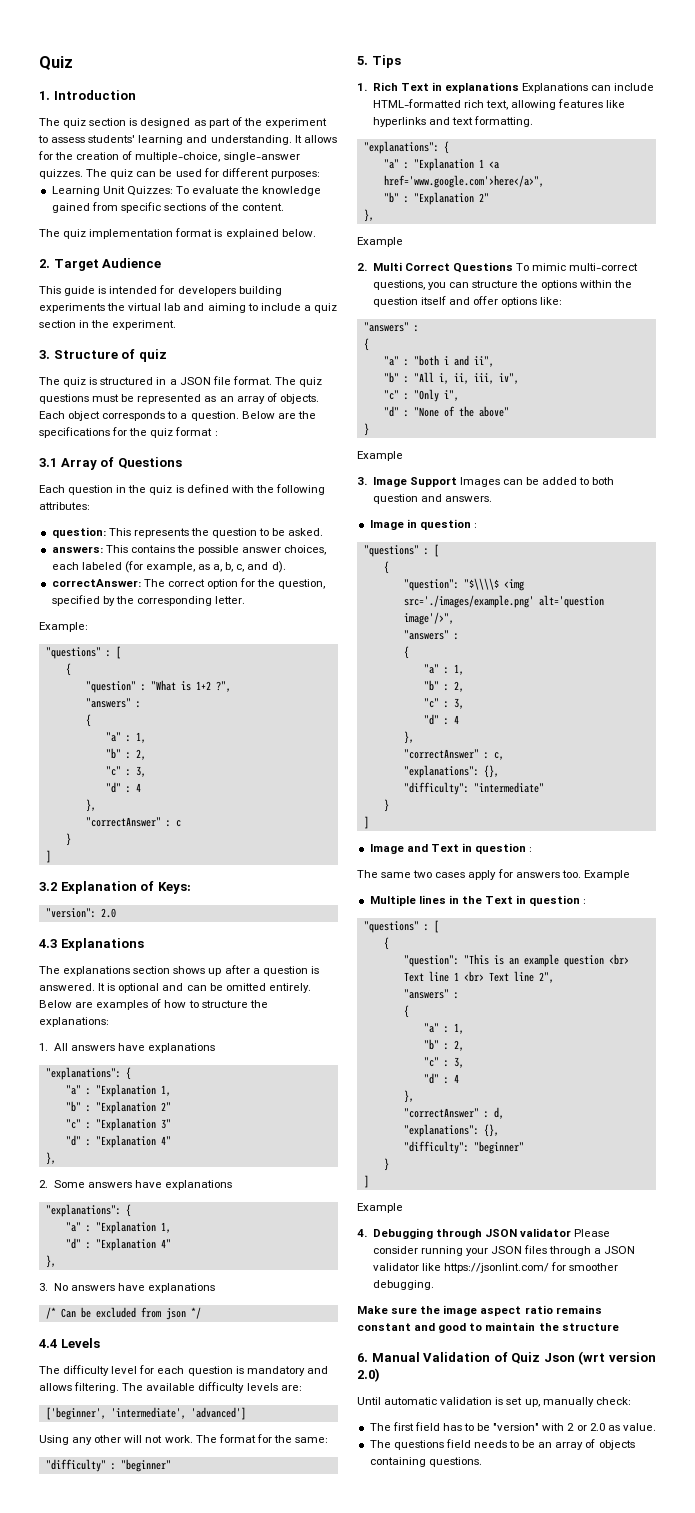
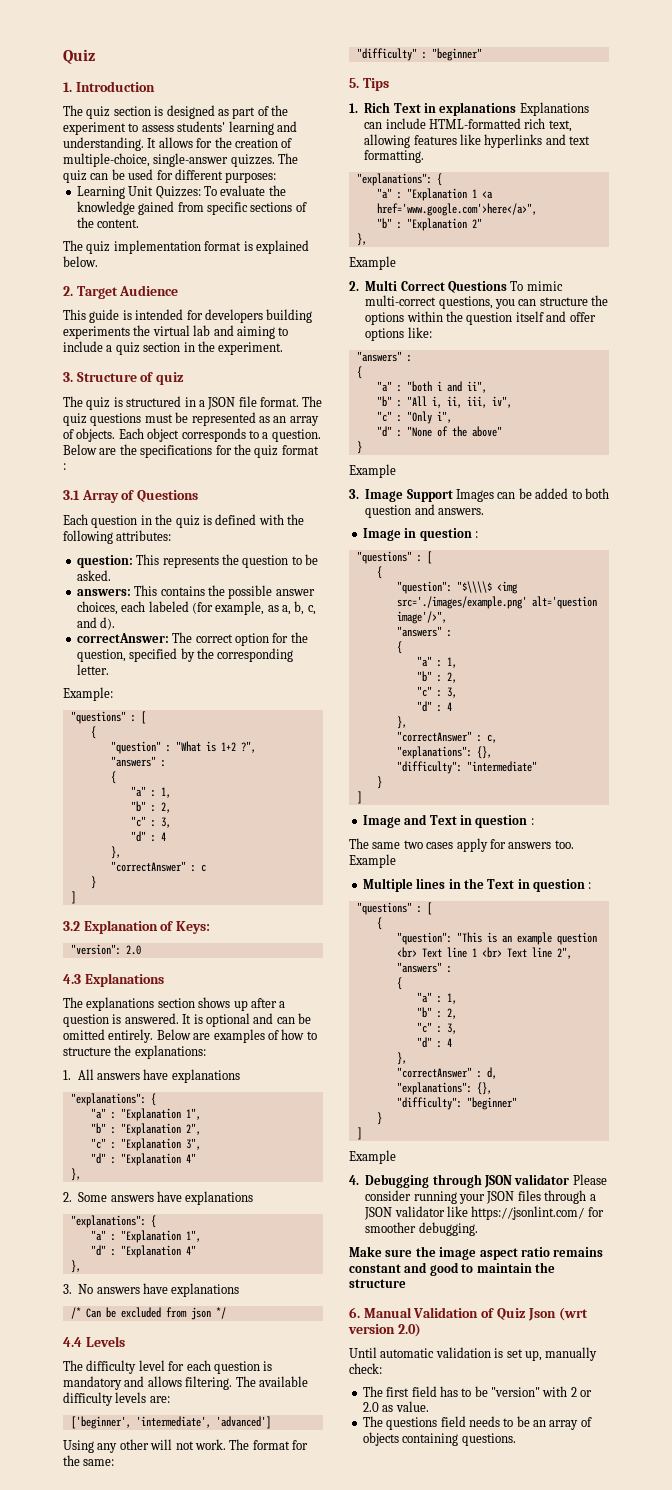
[160,1085,171,1096] [65,1101,171,1114] 1, // "b" : "Explanation 2" -> [185,1108,201,1120] [90,1123,201,1136] 1", // "b" : "Explanation 2",
[160,1119,171,1129] 3" -> [185,1138,201,1150] 3",
[160,1222,171,1233] 1, -> [185,1230,201,1242] 1",

